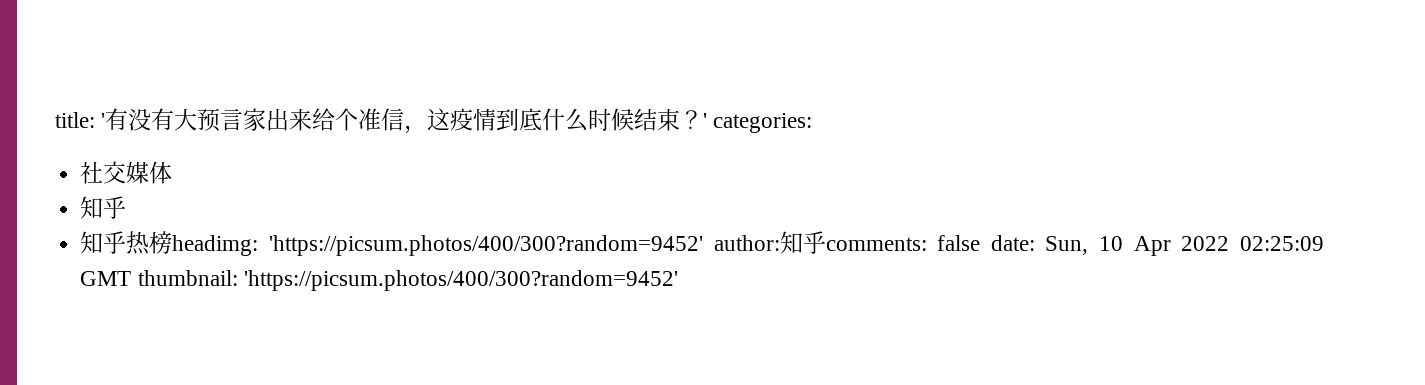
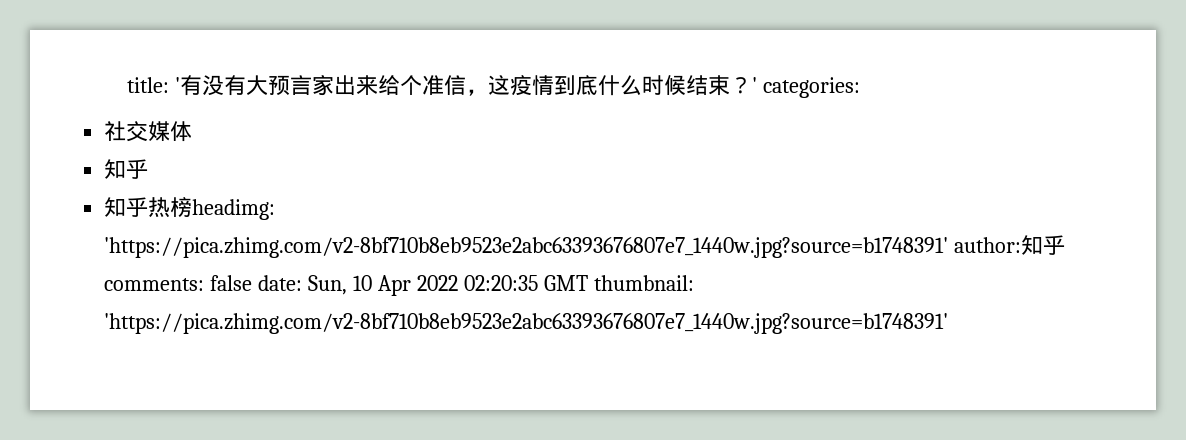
[268,235,703,256] 'https://picsum.photos/400/300?random=9452' -> [104,237,949,258] 'https://pica.zhimg.com/v2-8bf710b8eb9523e2abc63393676807e7_1440w.jpg?source=b1748391'
[1240,236,1325,251] 02:25:09 -> [463,275,538,291] 02:20:35
[243,270,678,291] 'https://picsum.photos/400/300?random=9452' -> [104,313,949,334] 'https://pica.zhimg.com/v2-8bf710b8eb9523e2abc63393676807e7_1440w.jpg?source=b1748391'

